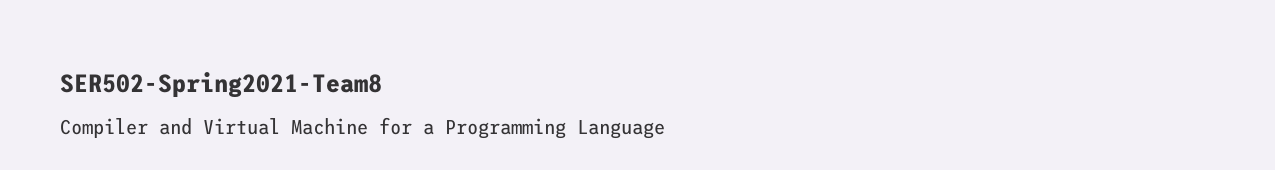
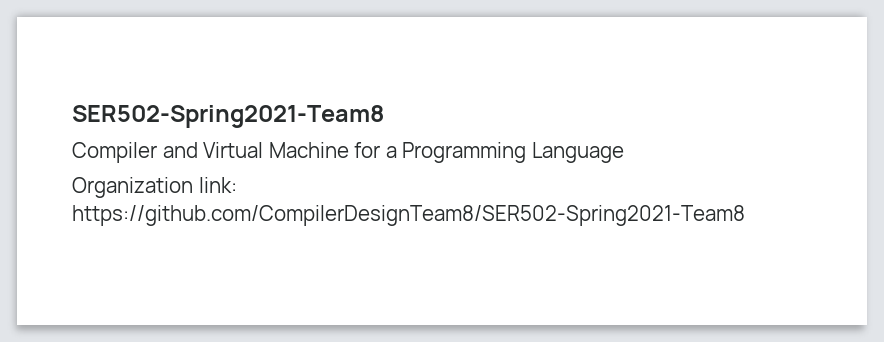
(665, 129) none -> [72,177,237,198] [72,205,745,226] // Organization link: https://github.com/CompilerDesignTeam8/SER502-Spring2021-Team8

